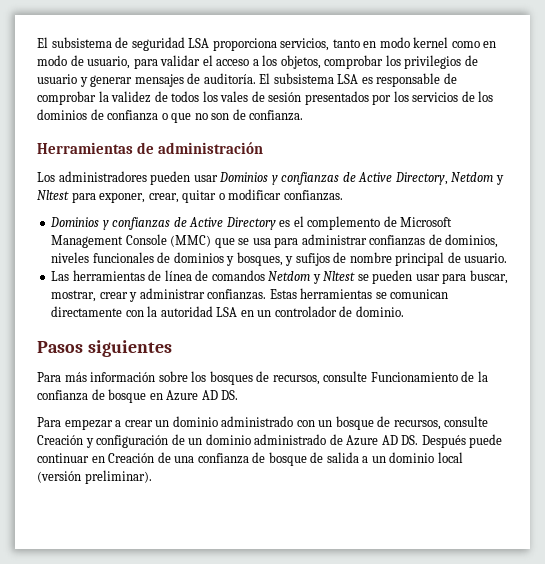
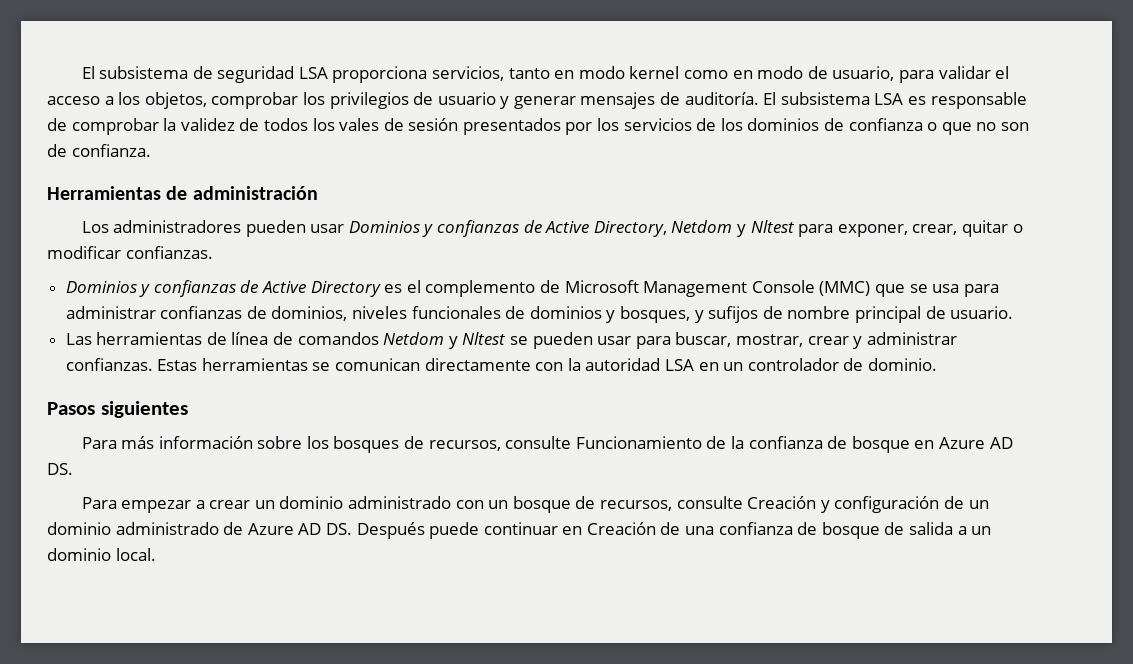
[437,452,463,463] [37,470,152,484] local (versión preliminar). -> [115,548,156,561] local.

